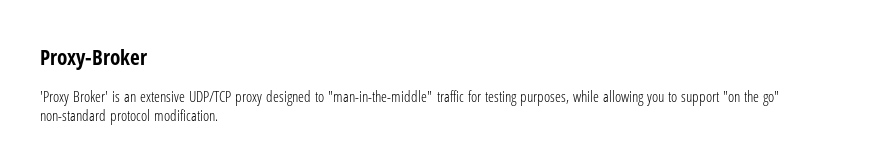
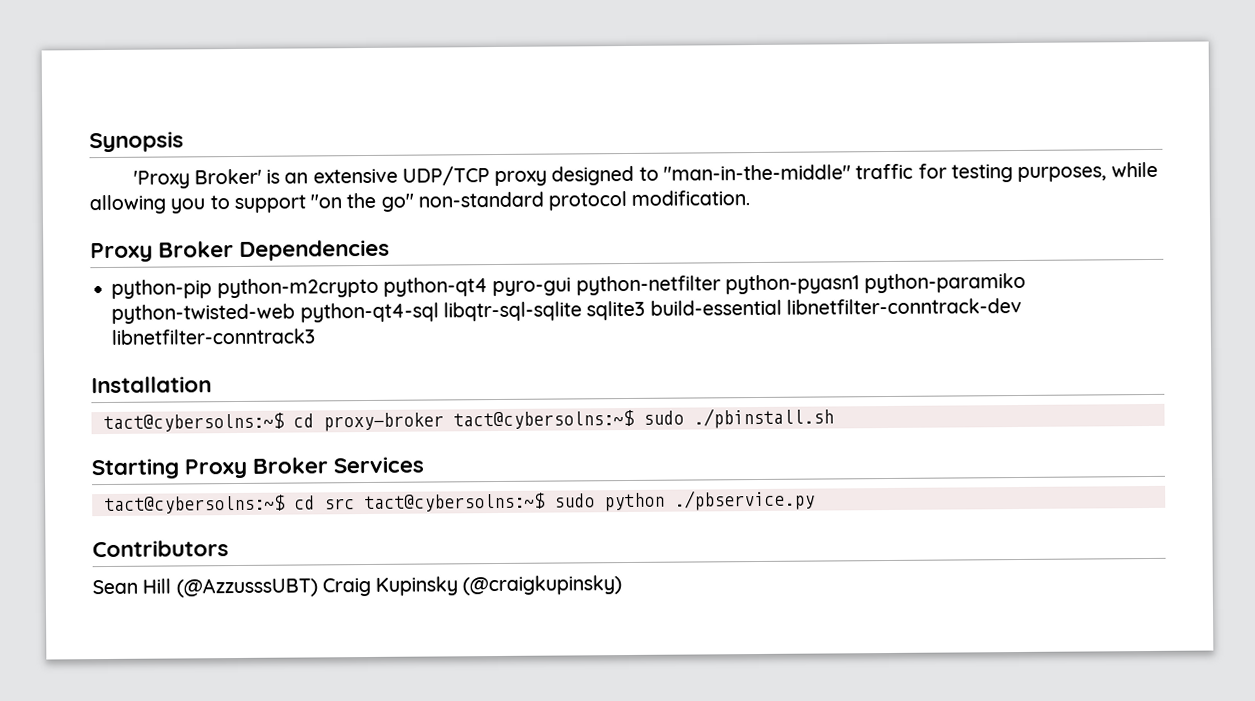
[40,49,148,70] Proxy-Broker -> [89,131,184,153] Synopsis
(219, 115) none -> [90,239,391,263] [111,272,1027,299] [111,297,1022,324] [111,328,316,345] [91,376,212,394] [102,407,834,433] [91,456,425,480] [103,489,815,515] [92,540,229,558] [92,575,623,598] // Proxy Broker Dependencies // python-pip python-m2crypto python-qt4 pyro-gui python-netfilter python-pyasn1 python-paramiko python-twisted-web python-qt4-sql libqtr-sql-sqlite sqlite3 build-essential libnetfilter-conntrack-dev libnetfilter-conntrack3 // Installation // tact@cybersolns:~$ cd proxy-broker tact@cybersolns:~$ sudo ./pbinstall.sh // Starting Proxy Broker Services // tact@cybersolns:~$ cd src tact@cybersolns:~$ sudo python ./pbservice.py // Contributors // Sean Hill (@AzzusssUBT) Craig Kupinsky (@craigkupinsky)

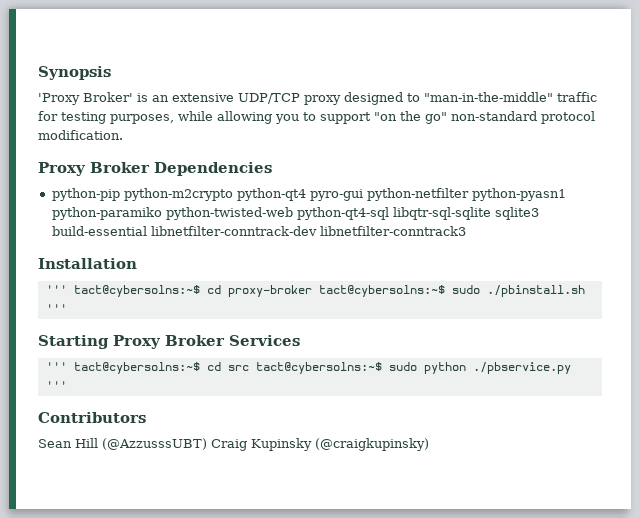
(212, 385) none -> [45,285,67,294] '''
(834, 418) none -> [45,304,67,313] '''
(425, 465) none -> [45,362,67,371] '''
(815, 500) none -> [45,381,67,390] '''

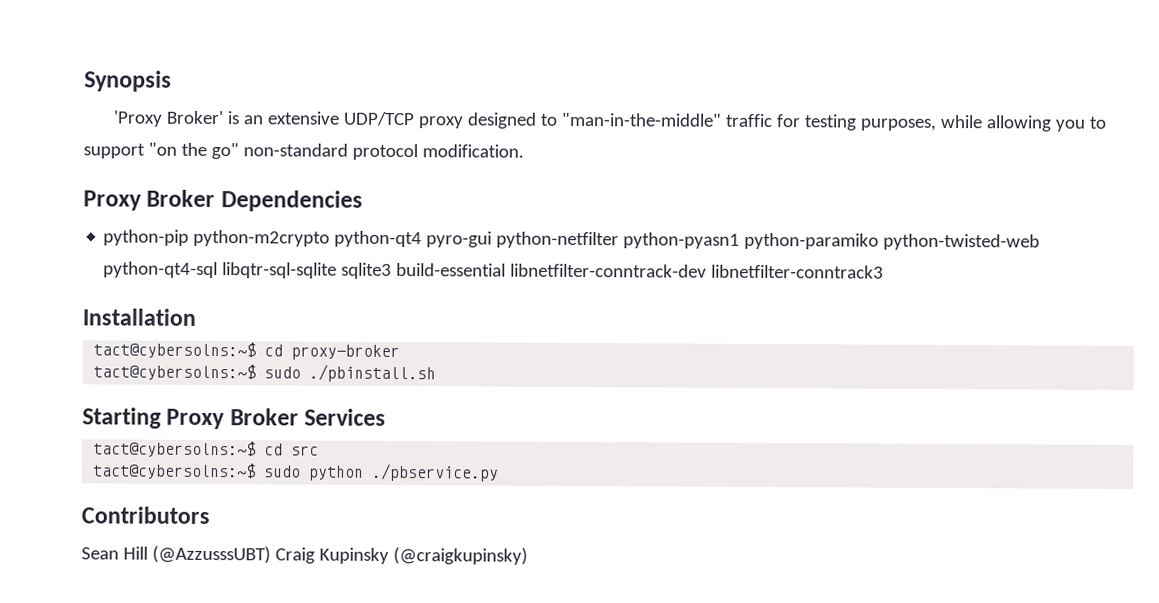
[45,285,67,294] ''' -> (196, 317) none
(312, 291) none -> (401, 352) //
[45,304,67,313] ''' -> (437, 373) none
[45,362,67,371] ''' -> (387, 417) none
(249, 368) none -> (320, 450) //
[45,381,67,390] ''' -> (500, 472) none

